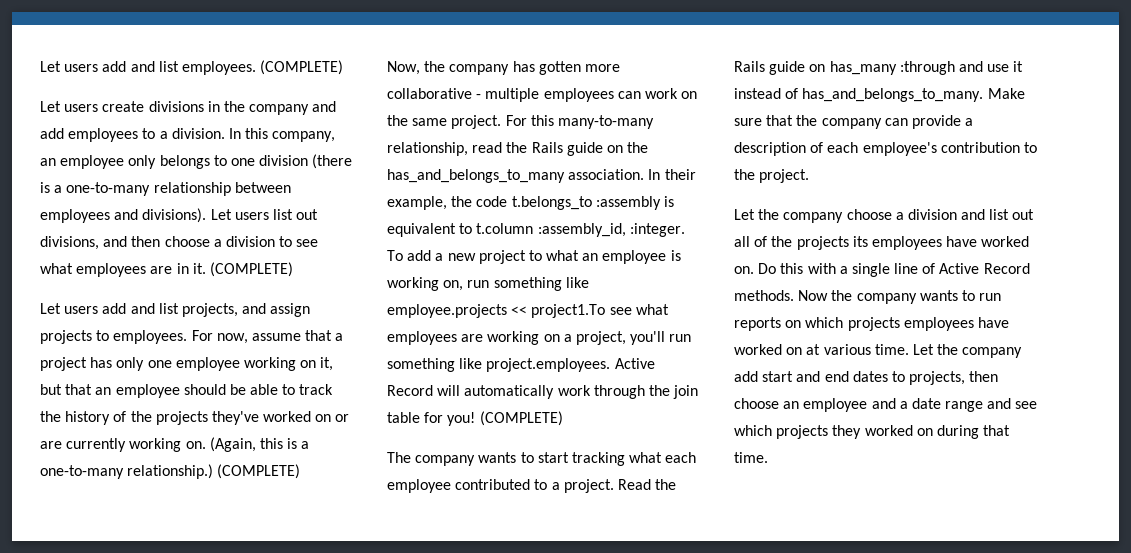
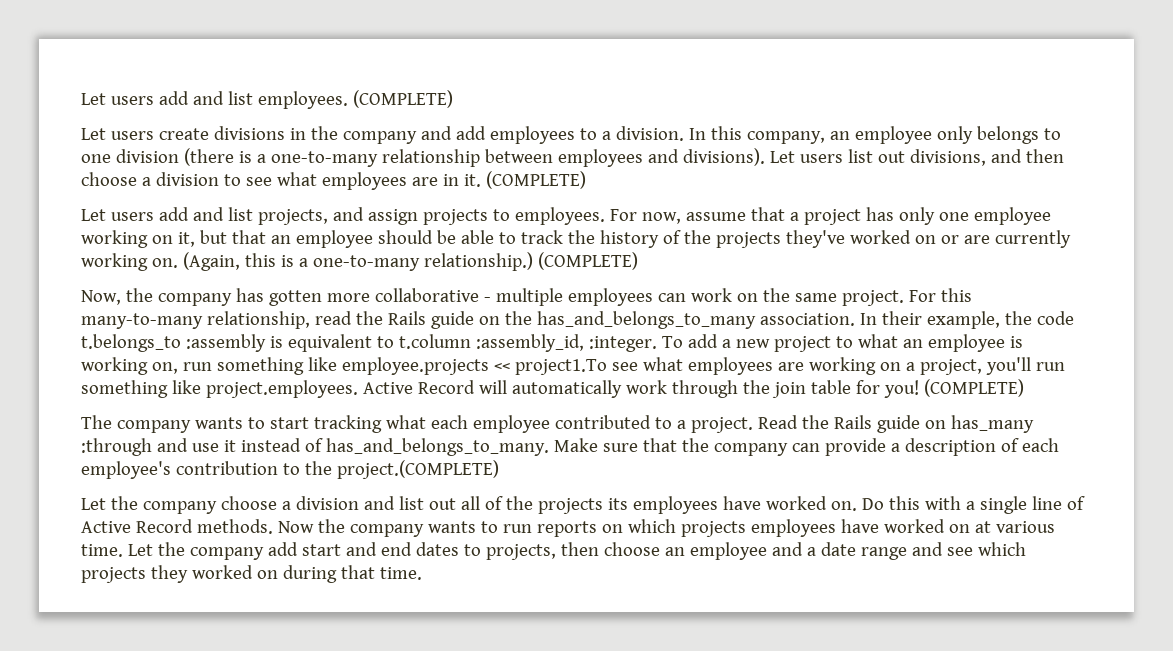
[759,169,810,183] project. -> [336,460,499,479] project.(COMPLETE)

